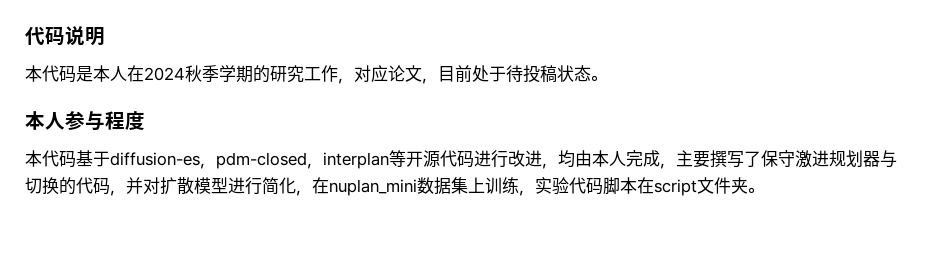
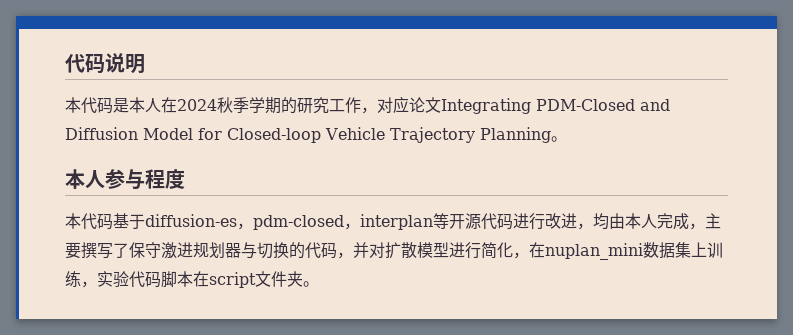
[422,65,591,84] ，目前处于待投稿状态 -> [441,98,670,114] [65,127,551,143] Integrating PDM-Closed and Diffusion Model for Closed-loop Vehicle Trajectory Planning

